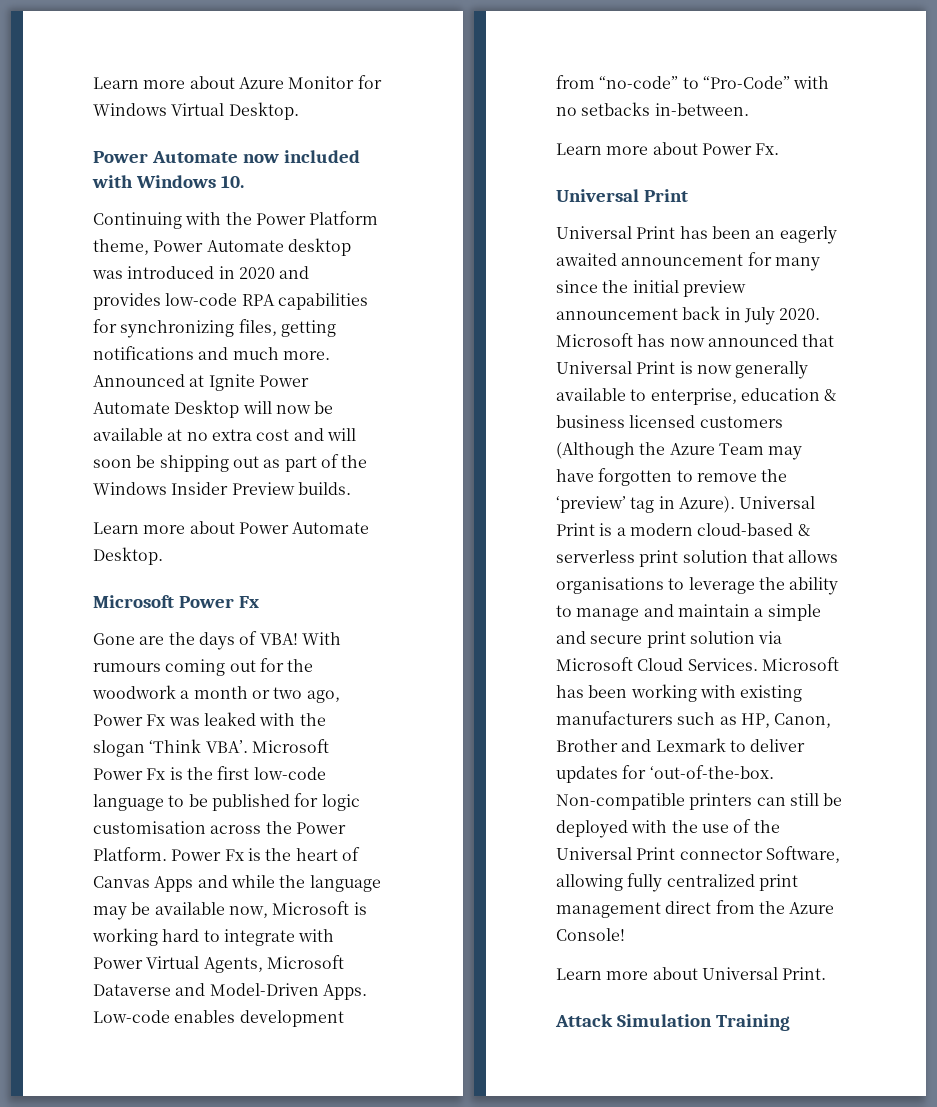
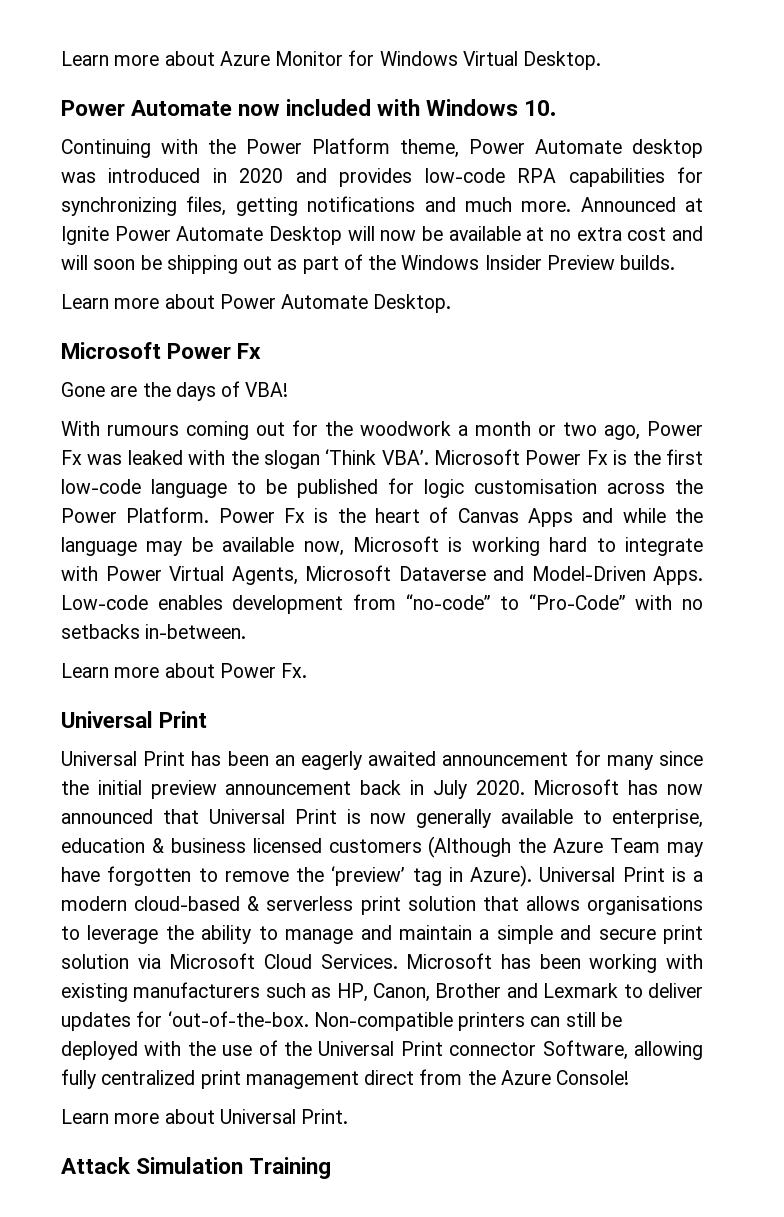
(298, 639) none -> (289, 389) //

